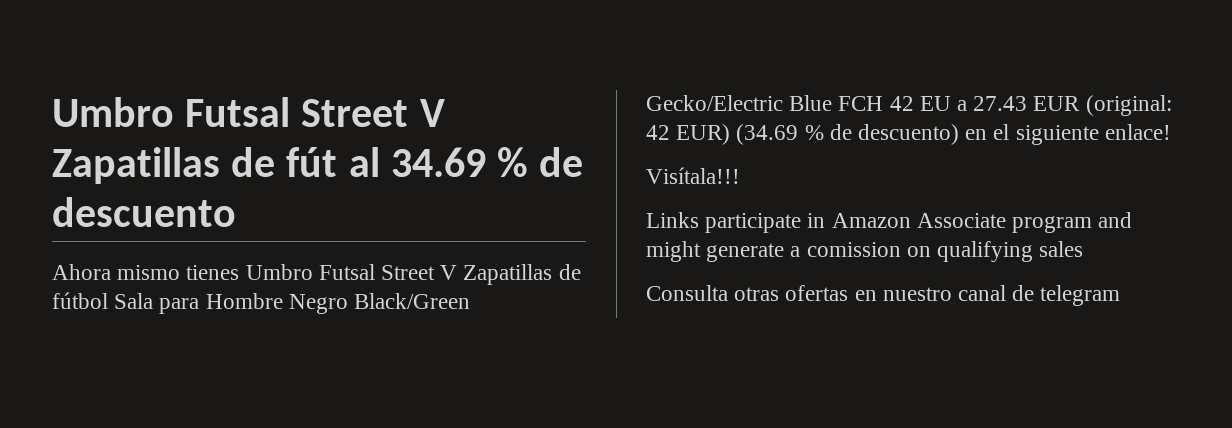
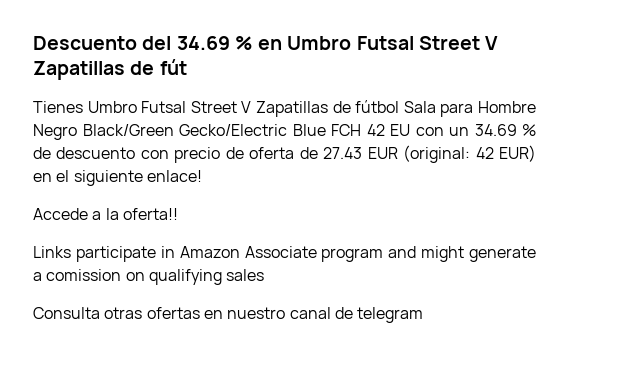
(52, 112) none -> [33,36,283,50] Descuento del 34.69 % en
[348,147,584,177] [52,197,236,227] [52,264,240,280] al 34.69 % de descuento // Ahora mismo tienes -> [33,101,83,113] // Tienes
[957,100,968,111] a -> [415,124,536,136] [33,147,318,163] con un 34.69 % de descuento con precio de oferta de
[736,124,960,145] (34.69 % de descuento) -> (536, 153) none
[646,167,740,184] Visítala!!! -> [33,208,178,220] Accede a la oferta!!

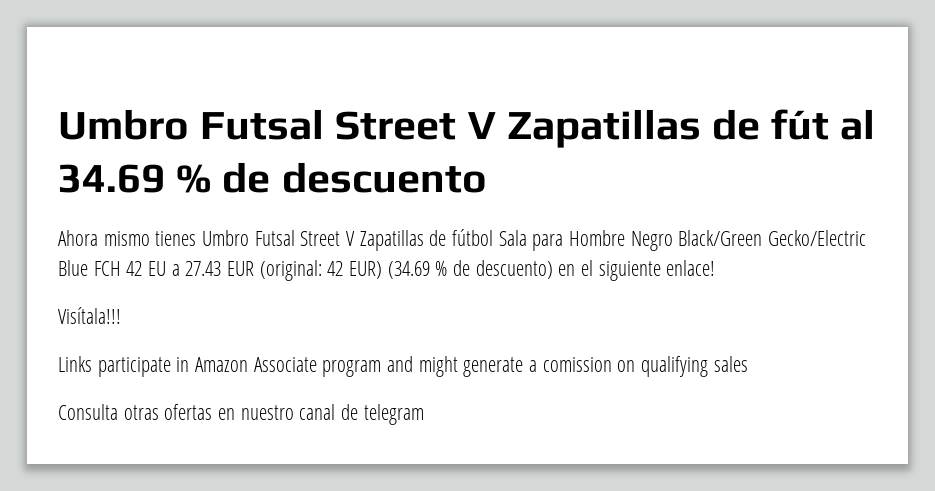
[33,36,283,50] Descuento del 34.69 % en -> (58, 124) none
[33,101,83,113] // Tienes -> [840,109,876,140] [58,162,487,193] [58,230,197,246] al 34.69 % de descuento // Ahora mismo tienes
[415,124,536,136] [33,147,318,163] con un 34.69 % de descuento con precio de oferta de -> [171,264,180,276] a
(536, 153) none -> [387,260,553,279] (34.69 % de descuento)
[33,208,178,220] Accede a la oferta!! -> [58,307,121,324] Visítala!!!

